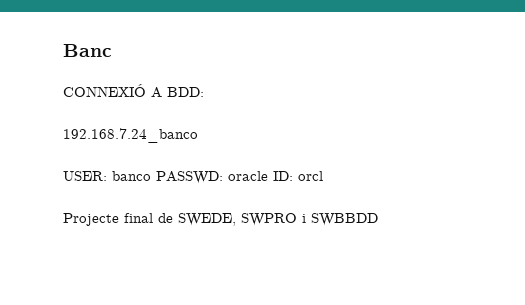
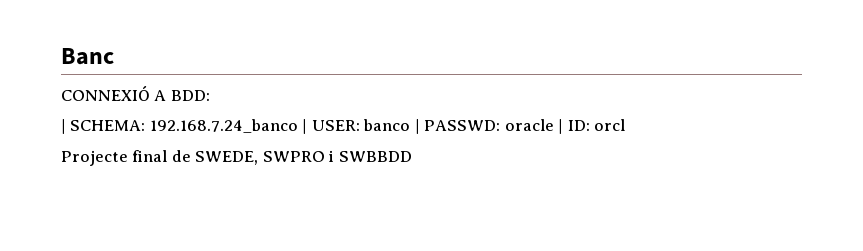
(204, 92) none -> [61,119,146,134] | SCHEMA:
(198, 135) // -> [302,119,308,134] |
(151, 176) none -> [414,119,420,134] |
(268, 176) none -> [558,119,564,134] |

